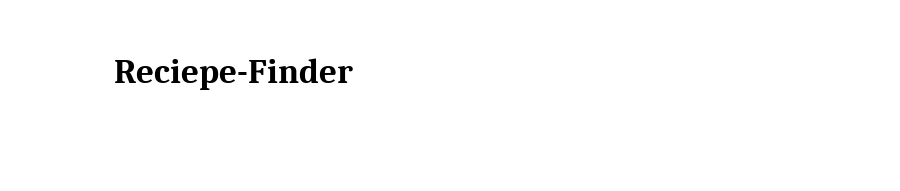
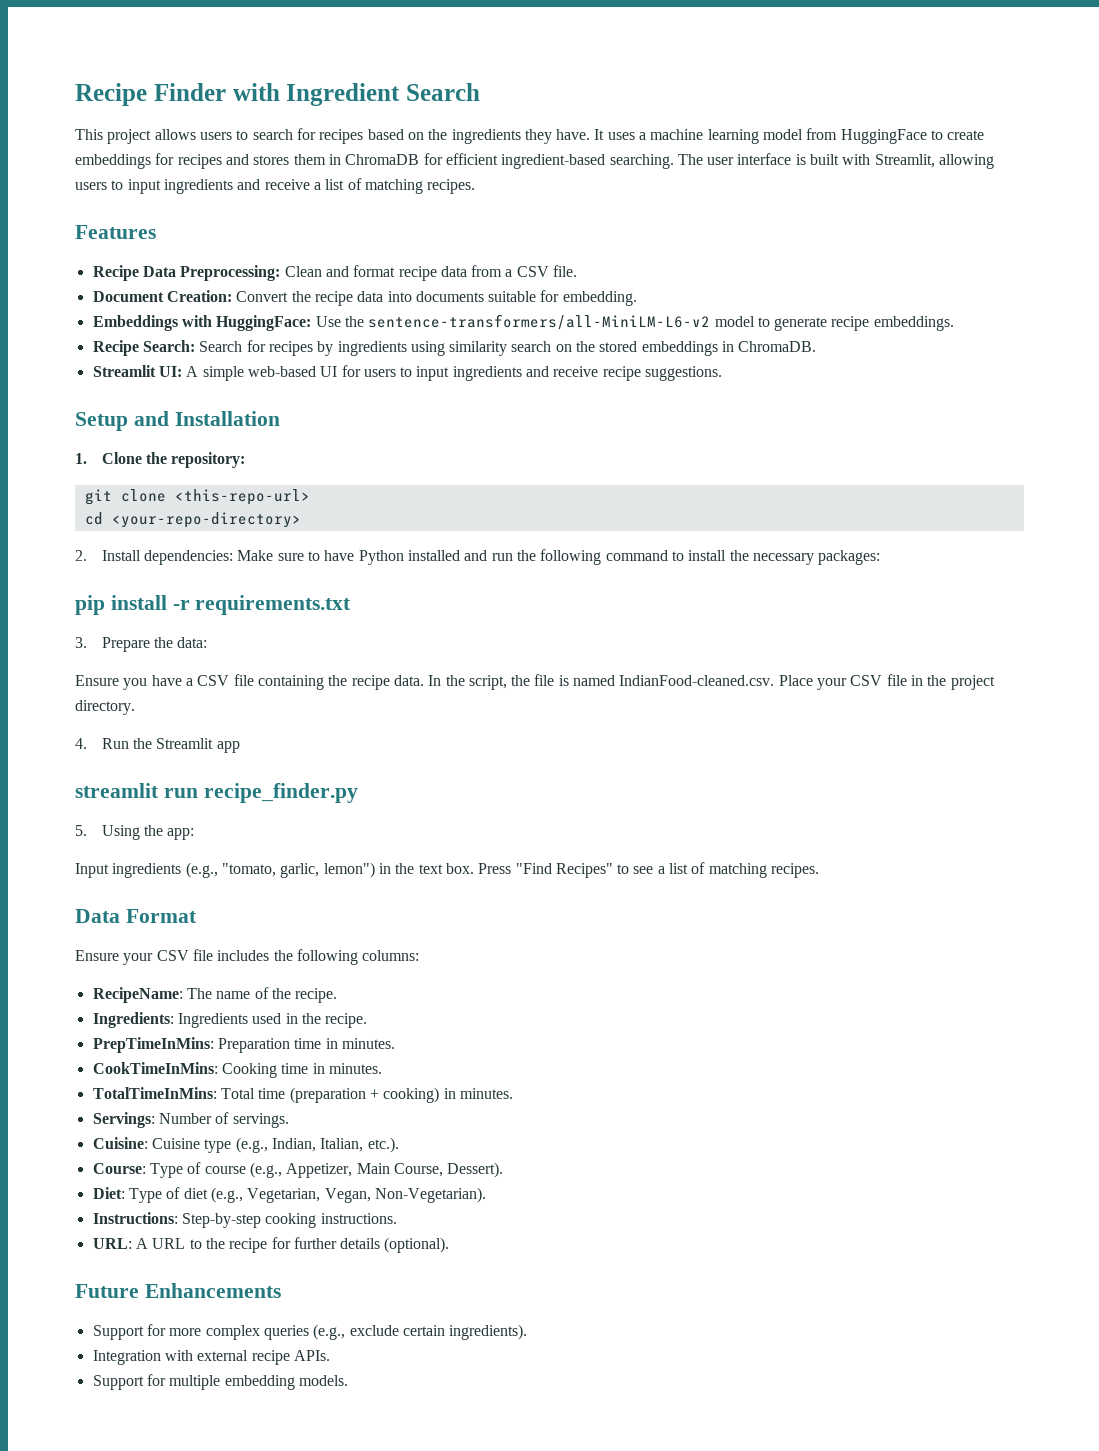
[114,58,353,90] Reciepe-Finder -> [75,83,480,106] [75,128,985,144] [75,153,995,169] [75,178,476,194] [75,225,156,239] [92,265,578,281] [92,290,637,306] [92,314,954,331] [92,340,817,356] [92,365,723,381] [75,411,280,431] [75,452,246,468] [84,489,310,505] [84,512,301,528] [75,549,881,565] [75,595,352,615] [75,637,208,652] [75,674,995,690] [75,700,135,715] [75,738,240,753] [75,783,358,803] [75,825,195,840] [75,862,820,878] [75,909,197,923] [75,949,420,965] [92,987,338,1003] [92,1012,368,1028] [92,1037,395,1053] [92,1062,382,1078] [92,1087,513,1103] [92,1112,289,1128] [92,1137,399,1153] [92,1162,504,1178] [92,1187,486,1203] [92,1212,397,1228] [92,1237,450,1253] [75,1283,281,1298] [92,1324,528,1340] [92,1350,330,1365] [92,1374,348,1390] Recipe Finder with Ingredient Search // This project allows users to search for recipes based on the ingredients they have. It uses a machine learning model from HuggingFace to create embeddings for recipes and stores them in ChromaDB for efficient ingredient-based searching. The user interface is built with Streamlit, allowing users to input ingredients and receive a list of matching recipes. // Features // Recipe Data Preprocessing: Clean and format recipe data from a CSV file. // Document Creation: Convert the recipe data into documents suitable for embedding. // Embeddings with HuggingFace: Use the sentence-transformers/all-MiniLM-L6-v2 model to generate recipe embeddings. // Recipe Search: Search for recipes by ingredients using similarity search on the stored embeddings in ChromaDB. // Streamlit UI: A simple web-based UI for users to input ingredients and receive recipe suggestions. // Setup and Installation // 1. Clone the repository: // git clone <this-repo-url> // cd <your-repo-directory> // 2. Install dependencies: Make sure to have Python installed and run the following command to install the necessary packages: // pip install -r requirements.txt // 3. Prepare the data: // Ensure you have a CSV file containing the recipe data. In the script, the file is named IndianFood-cleaned.csv. Place your CSV file in the project directory. // 4. Run the Streamlit app // streamlit run recipe_finder.py // 5. Using the app: // Input ingredients (e.g., "tomato, garlic, lemon") in the text box. Press "Find Recipes" to see a list of matching recipes. // Data Format // Ensure your CSV file includes the following columns: // RecipeName: The name of the recipe. // Ingredients: Ingredients used in the recipe. // PrepTimeInMins: Preparation time in minutes. // CookTimeInMins: Cooking time in minutes. // TotalTimeInMins: Total time (preparation + cooking) in minutes. // Servings: Number of servings. // Cuisine: Cuisine type (e.g., Indian, Italian, etc.). // Course: Type of course (e.g., Appetizer, Main Course, Dessert). // Diet: Type of diet (e.g., Vegetarian, Vegan, Non-Vegetarian). // Instructions: Step-by-step cooking instructions. // URL: A URL to the recipe for further details (optional). // Future Enhancements // Support for more complex queries (e.g., exclude certain ingredients). // Integration with external recipe APIs. // Support for multiple embedding models.

